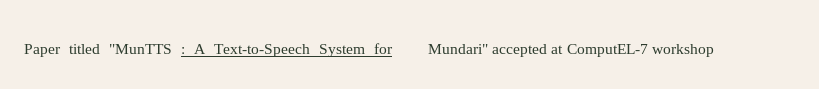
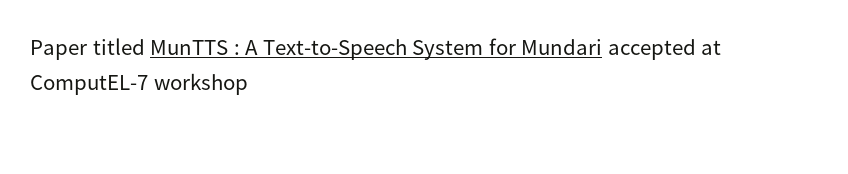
[109,44,172,54] "MunTTS -> [150,40,229,55] MunTTS
[428,44,488,54] Mundari" -> [521,39,603,55] Mundari

